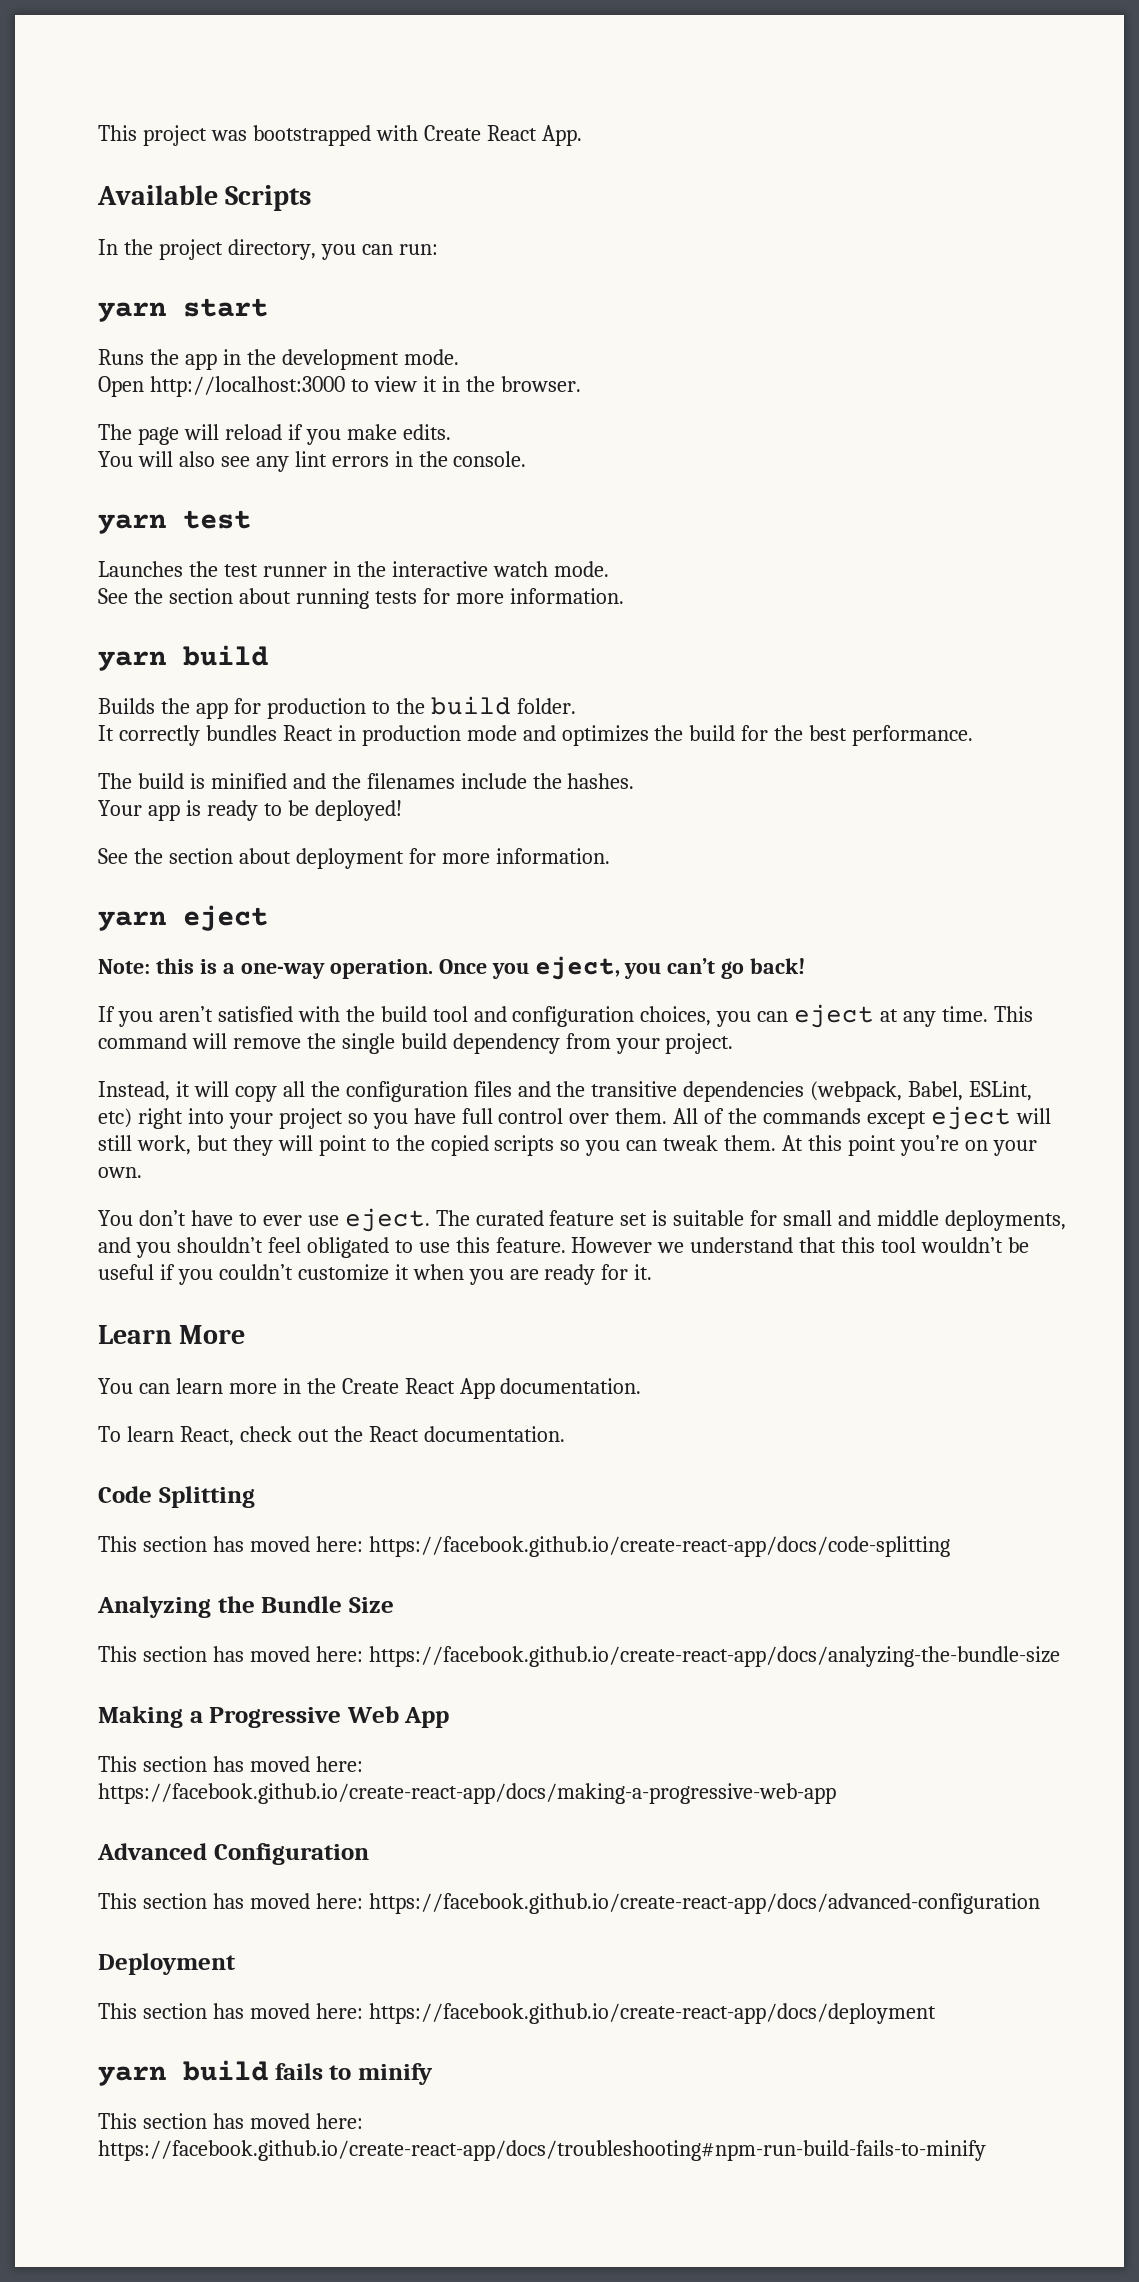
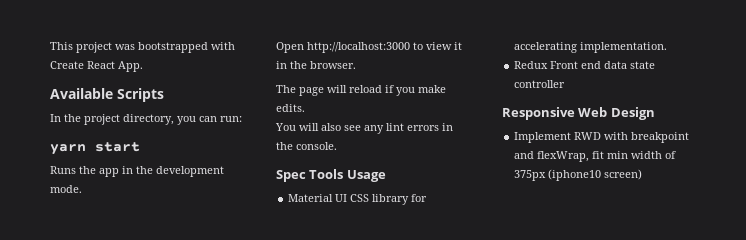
[98,510,251,534] [98,561,609,577] [98,588,624,609] [98,645,268,671] [98,696,576,719] [98,725,974,746] [98,773,635,789] [98,800,402,821] [98,848,610,869] [98,905,268,931] [98,956,806,980] [98,1004,1033,1028] [98,1033,734,1054] [98,1081,1033,1102] [98,1106,1051,1130] [98,1135,1037,1156] [98,1167,142,1178] [98,1208,1066,1232] [98,1237,1030,1258] [98,1264,653,1285] [98,1325,246,1344] [98,1378,642,1399] [98,1426,565,1446] [98,1486,255,1508] [98,1536,950,1557] [97,1596,394,1618] [98,1646,1060,1667] [98,1706,450,1728] [98,1756,363,1772] [98,1783,836,1804] [97,1843,369,1865] [98,1893,1040,1914] [98,1953,236,1975] [98,2003,936,2024] [98,2060,433,2086] [98,2113,363,2129] [98,2140,986,2161] yarn test // Launches the test runner in the interactive watch mode. // See the section about running tests for more information. // yarn build // Builds the app for production to the build folder. // It correctly bundles React in production mode and optimizes the build for the best performance. // The build is minified and the filenames include the hashes. // Your app is ready to be deployed! // See the section about deployment for more information. // yarn eject // Note: this is a one-way operation. Once you eject, you can’t go back! // If you aren’t satisfied with the build tool and configuration choices, you can eject at any time. This command will remove the single build dependency from your project. // Instead, it will copy all the configuration files and the transitive dependencies (webpack, Babel, ESLint, etc) right into your project so you have full control over them. All of the commands except eject will still work, but they will point to the copied scripts so you can tweak them. At this point you’re on your own. // You don’t have to ever use eject. The curated feature set is suitable for small and middle deployments, and you shouldn’t feel obligated to use this feature. However we understand that this tool wouldn’t be useful if you couldn’t customize it when you are ready for it. // Learn More // You can learn more in the Create React App documentation. // To learn React, check out the React documentation. // Code Splitting // This section has moved here: https://facebook.github.io/create-react-app/docs/code-splitting // Analyzing the Bundle Size // This section has moved here: https://facebook.github.io/create-react-app/docs/analyzing-the-bundle-size // Making a Progressive Web App // This section has moved here: https://facebook.github.io/create-react-app/docs/making-a-progressive-web-app // Advanced Configuration // This section has moved here: https://facebook.github.io/create-react-app/docs/advanced-configuration // Deployment // This section has moved here: https://facebook.github.io/create-react-app/docs/deployment // yarn build fails to minify // This section has moved here: https://facebook.github.io/create-react-app/docs/troubleshooting#npm-run-build-fails-to-minify -> [276,169,386,182] [288,194,428,205] [514,42,668,53] [514,61,656,69] [514,80,566,88] [502,107,655,120] [514,132,690,143] [514,151,677,162] [514,169,643,181] Spec Tools Usage // Material UI CSS library for accelerating implementation. // Redux Front end data state controller // Responsive Web Design // Implement RWD with breakpoint and flexWrap, fit min width of 375px (iphone10 screen)

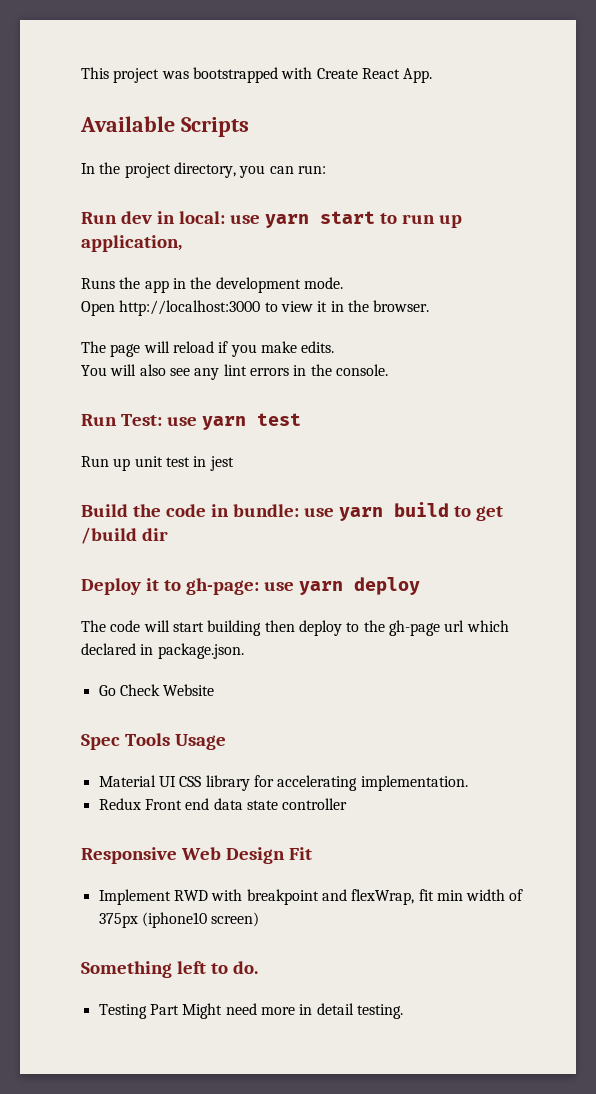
[50,142,140,155] yarn start -> [81,211,462,228] [81,235,182,252] Run dev in local: use yarn start to run up application,
(337, 146) none -> [81,413,301,430] [81,456,234,471] [81,502,503,521] [81,527,168,544] [81,577,420,595] [81,620,509,636] [81,643,244,659] [98,684,215,696] // Run Test: use yarn test // Run up unit test in jest // Build the code in bundle: use yarn build to get /build dir // Deploy it to gh-page: use yarn deploy // The code will start building then deploy to the gh-page url which declared in package.json. // Go Check Website
(655, 113) none -> [288,847,312,860] Fit
(643, 174) none -> [81,961,258,978] [98,1003,403,1019] // Something left to do. // Testing Part Might need more in detail testing.

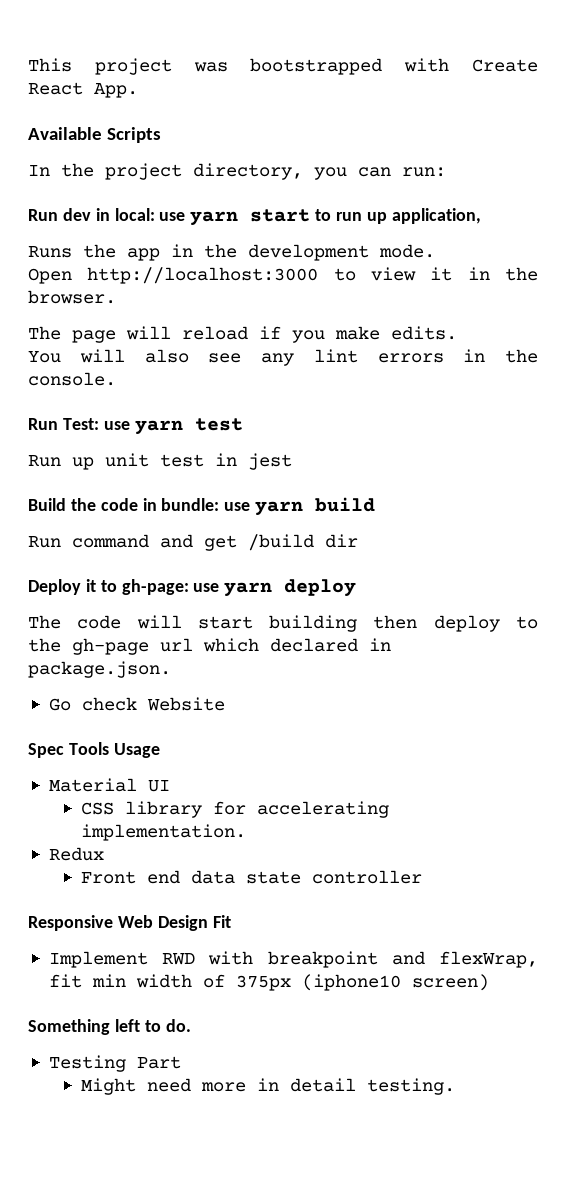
[453,506,471,517] to -> [28,534,193,548] // Run command and
[119,684,160,696] Check -> [81,697,137,711] check
(176, 781) none -> (170, 786) //
(141, 804) none -> (104, 854) //
(179, 1009) none -> (181, 1062) //

